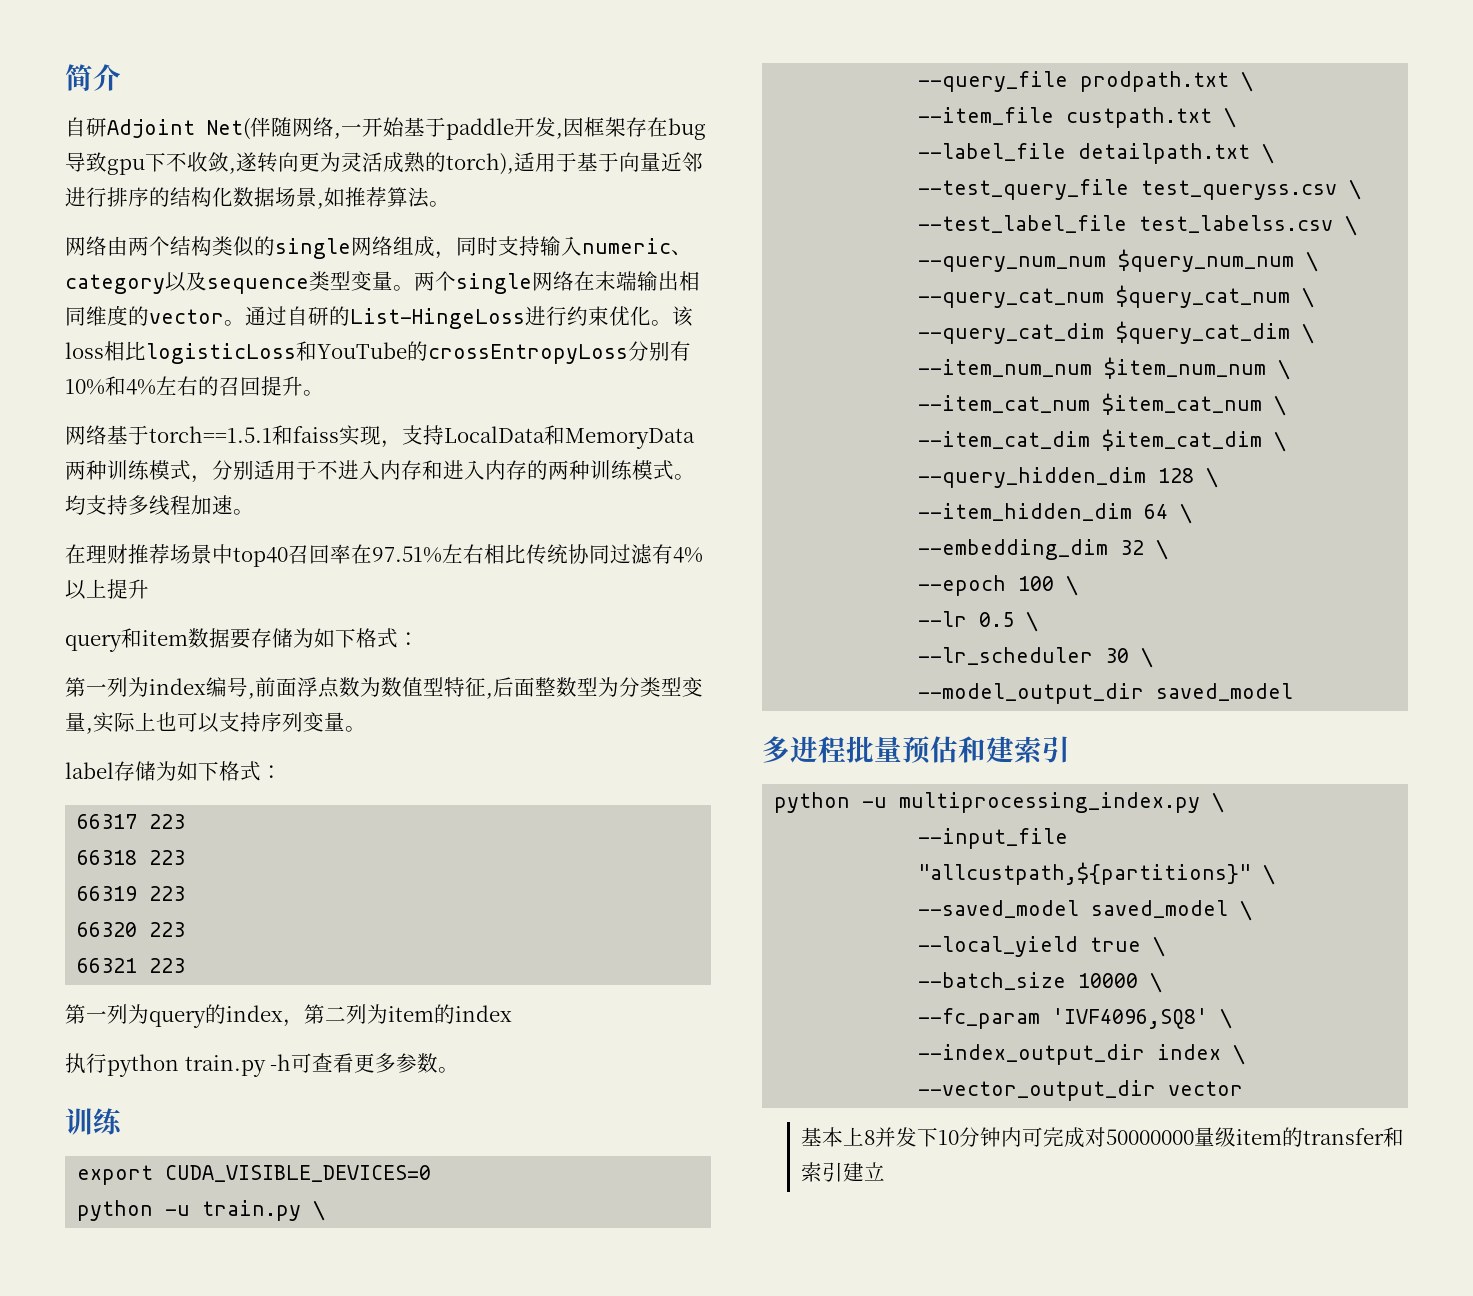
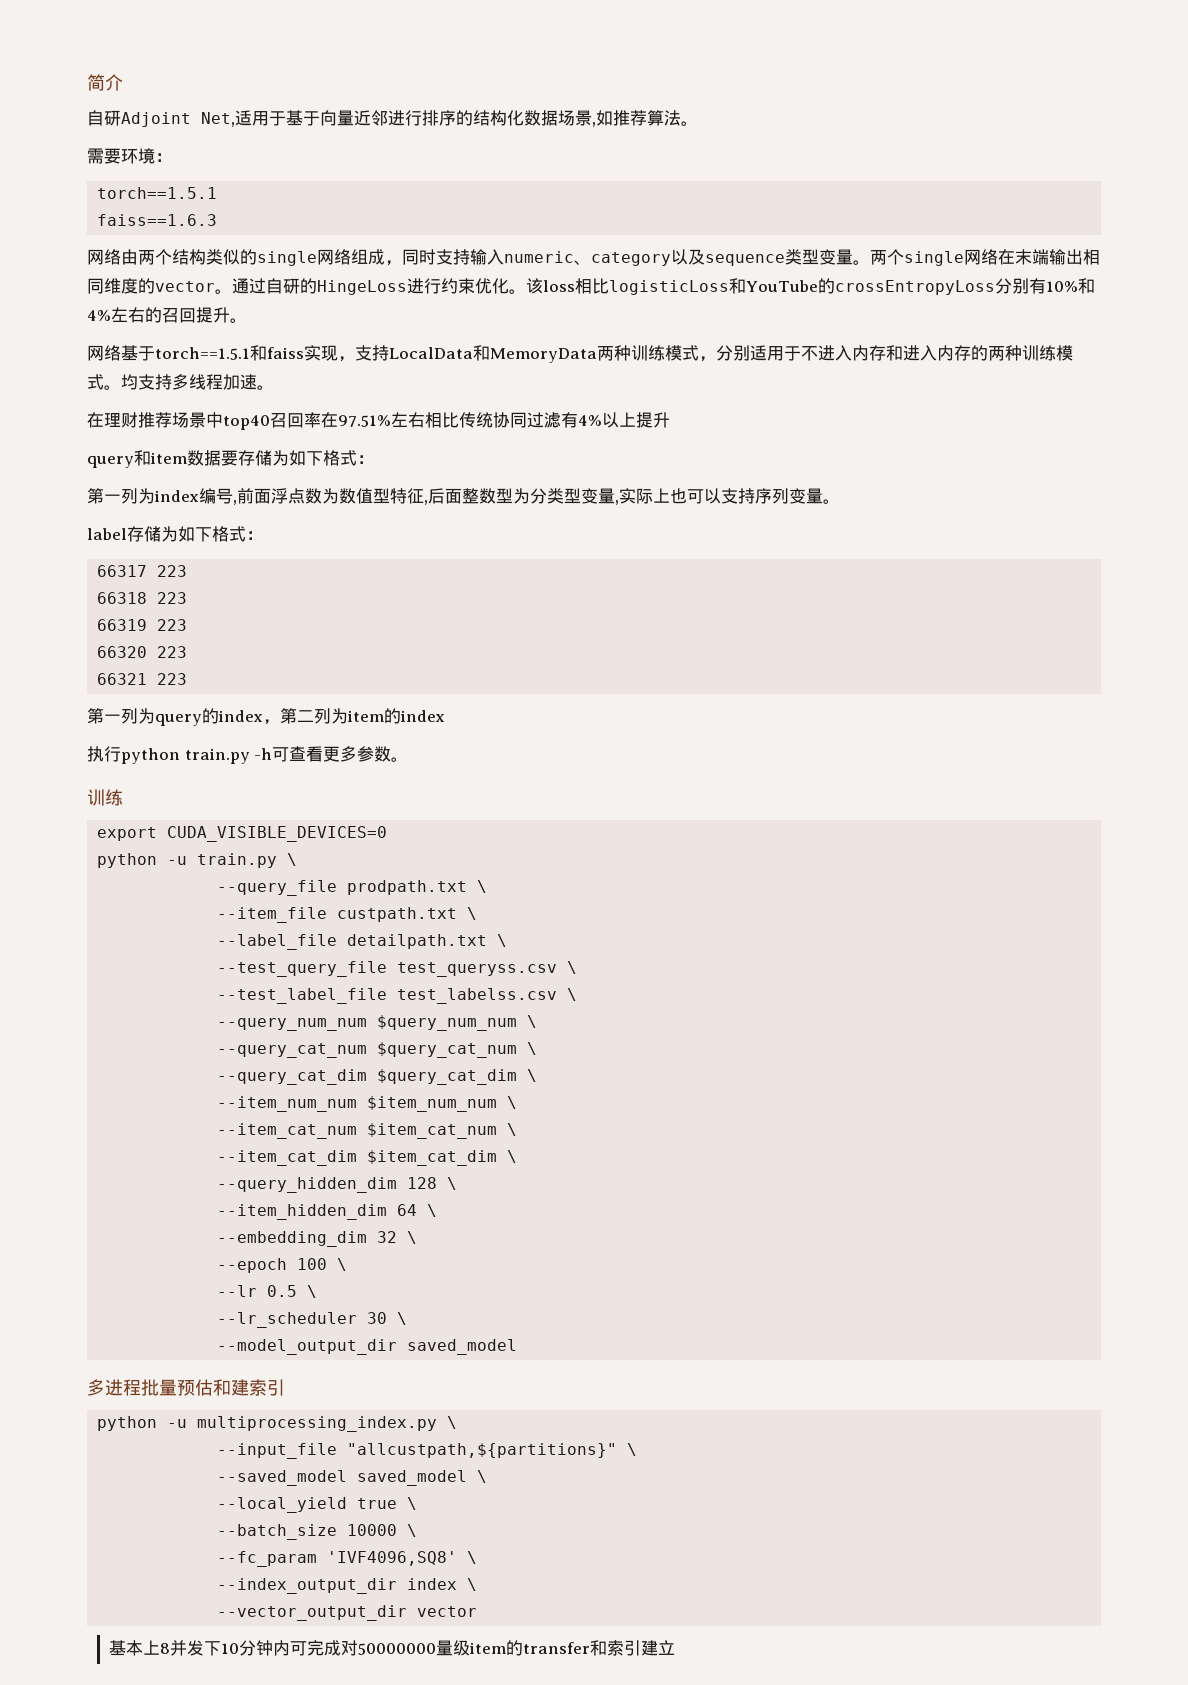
[207,117,706,140] [65,152,514,175] Net(伴随网络,一开始基于paddle开发,因框架存在bug导致gpu下不收敛,遂转向更为灵活成熟的torch), -> [201,112,235,127] Net,
(450, 204) none -> [87,148,172,164] [97,187,218,199] [97,214,218,226] // 需要环境： // torch==1.5.1 // faiss==1.6.3
[350,308,525,329] List-HingeLoss -> [317,280,407,295] HingeLoss

